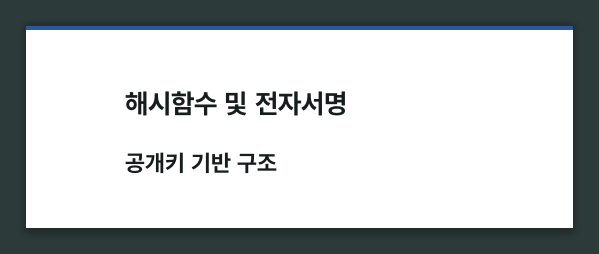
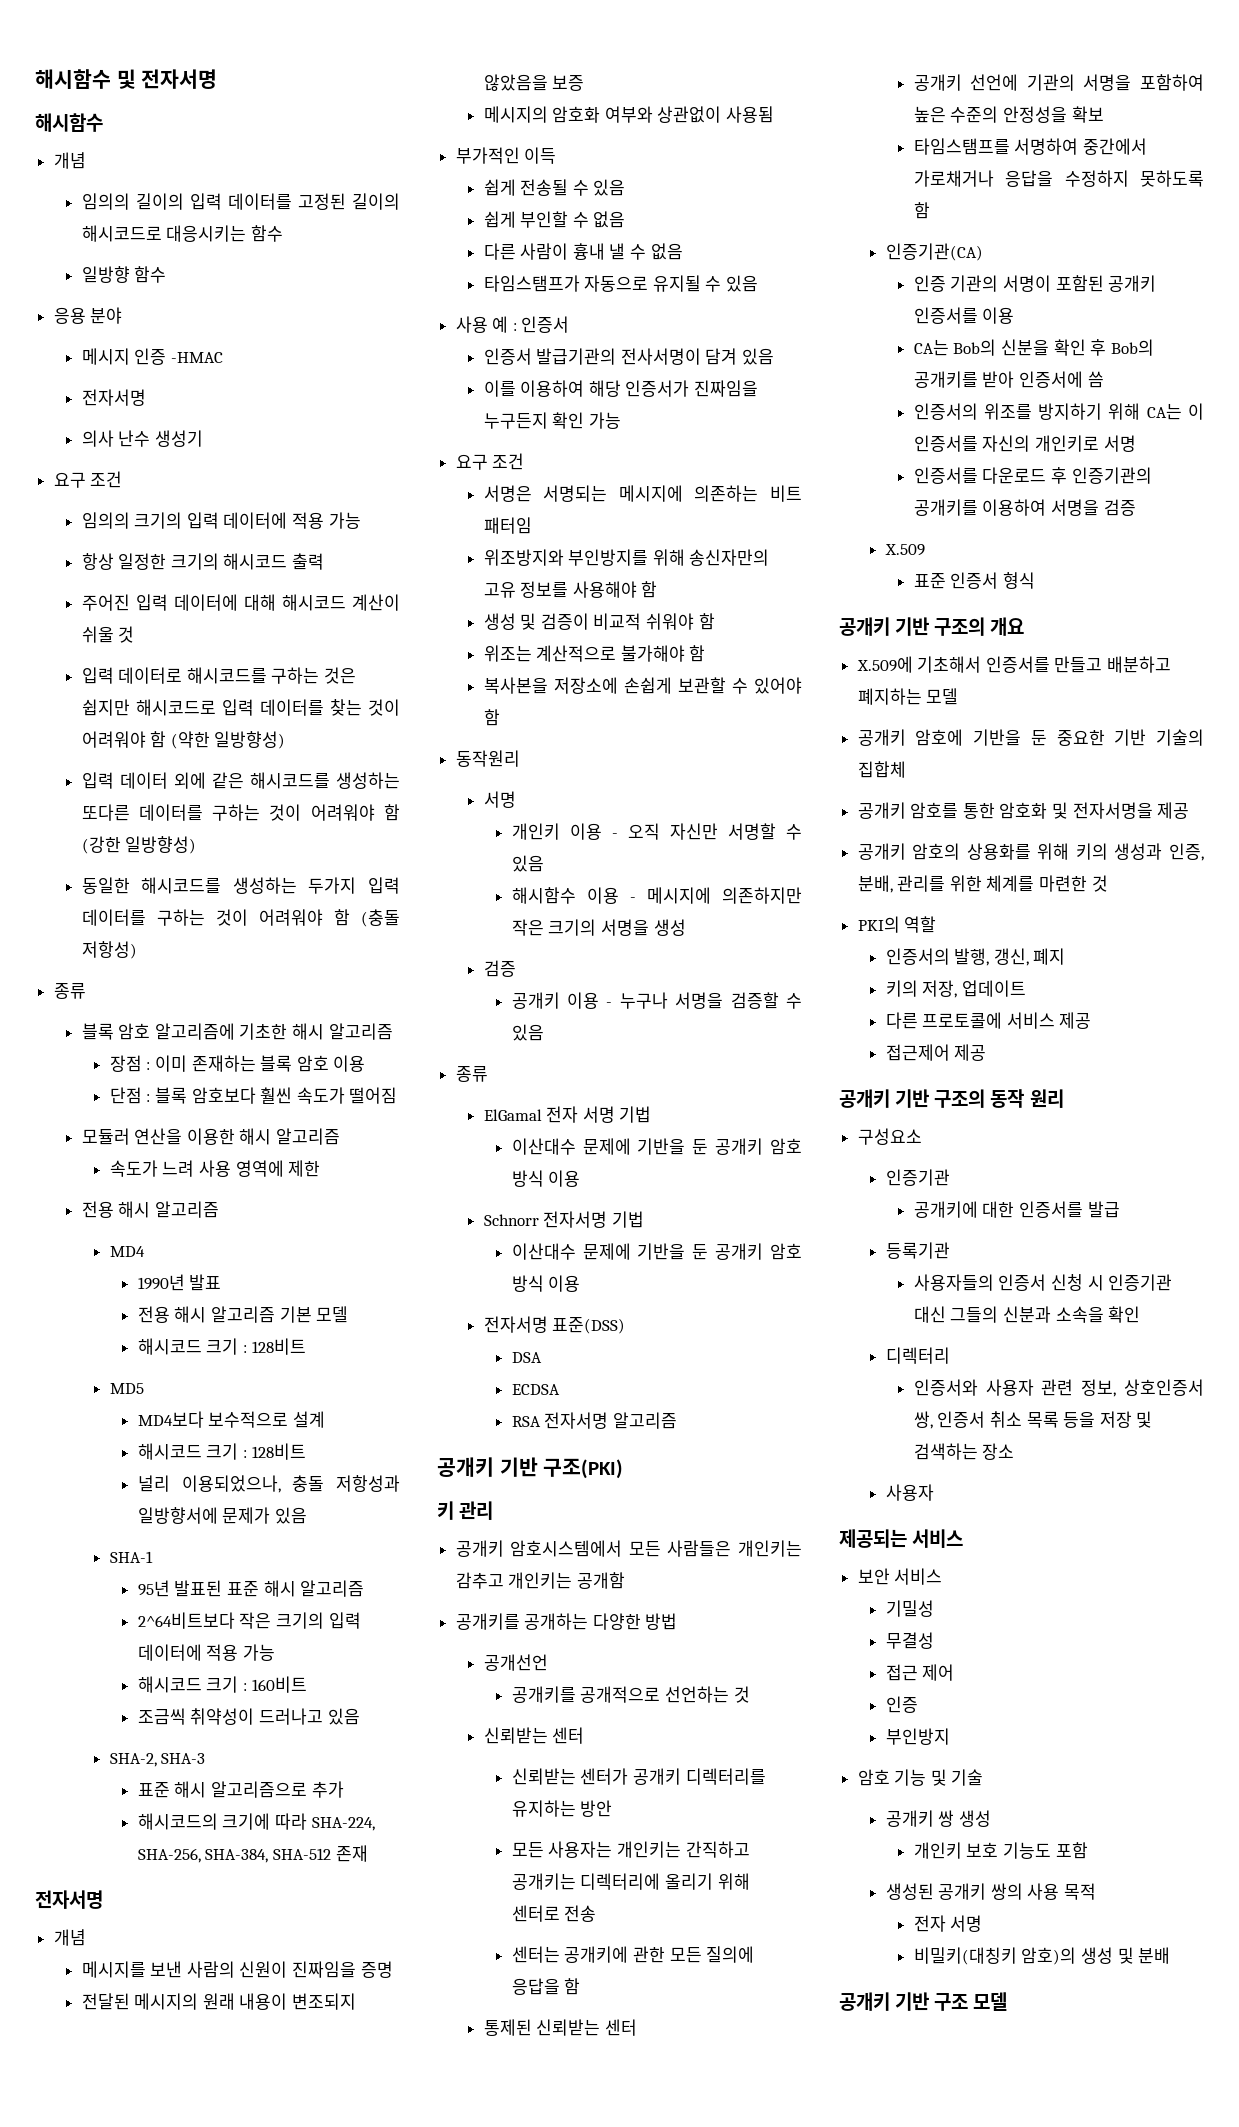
(347, 103) none -> [35,113,103,132] [53,152,86,169] [81,193,400,210] [81,225,283,242] [81,266,167,283] [53,307,123,324] [81,348,223,365] [81,389,146,406] [81,430,203,447] [53,471,123,488] [81,512,361,529] [81,553,325,570] [81,594,400,611] [81,626,135,643] [81,667,357,684] [81,699,400,716] [81,731,286,749] [81,772,400,789] [81,804,400,821] [81,836,197,854] [81,877,400,894] [81,909,400,927] [81,941,137,959] [53,983,86,999] [81,1023,393,1040] [109,1055,366,1072] [109,1087,398,1104] [81,1128,341,1145] [109,1160,321,1177] [81,1201,219,1218] [109,1246,145,1257] [137,1274,222,1291] [137,1306,349,1323] [137,1338,306,1355] [109,1383,144,1394] [137,1411,325,1428] [137,1443,306,1460] [137,1475,400,1493] [137,1507,307,1524] [109,1551,153,1563] [137,1580,365,1597] [137,1612,361,1629] [137,1644,275,1661] [137,1676,307,1693] [137,1708,360,1725] [109,1753,206,1767] [137,1781,344,1798] [137,1813,375,1831] [137,1845,368,1863] [35,1890,103,1909] [53,1929,86,1946] [81,1961,393,1978] [81,1993,357,2010] [483,74,585,91] [483,106,775,123] [455,147,557,164] [483,179,626,196] [483,211,626,228] [483,243,683,260] [483,275,759,292] [455,316,570,333] [483,348,775,365] [483,380,759,397] [483,412,621,429] [455,453,525,470] [483,485,802,502] [483,517,532,534] [483,549,770,566] [483,581,658,598] [483,613,715,630] [483,645,706,662] [483,677,802,694] [483,709,500,726] [455,750,520,767] [483,791,516,808] [511,823,802,840] [511,855,544,872] [511,887,802,904] [511,919,686,936] [483,960,516,977] [511,992,802,1009] [511,1024,544,1041] [455,1066,488,1082] [483,1106,652,1123] [511,1138,802,1155] [511,1170,581,1187] [483,1211,644,1228] [511,1243,802,1260] [511,1275,581,1292] [483,1316,626,1334] [511,1352,542,1363] [511,1384,560,1395] [511,1412,677,1429] [437,1457,624,1479] [437,1501,494,1520] [455,1540,802,1557] [455,1572,625,1589] [455,1613,678,1630] [483,1654,548,1671] [511,1686,750,1703] [483,1727,585,1744] [511,1768,766,1785] [511,1800,613,1817] [511,1841,750,1858] [511,1873,750,1890] [511,1905,597,1922] [511,1946,755,1963] [511,1978,581,1995] [483,2019,637,2036] [913,74,1204,91] [913,106,1104,123] [913,138,1147,155] [913,170,1204,187] [913,202,930,219] [885,243,983,261] [913,275,1157,292] [913,307,1015,324] [913,339,1154,356] [913,371,1104,388] [913,403,1204,420] [913,435,1136,452] [913,467,1152,484] [913,499,1136,516] [884,544,925,556] [913,572,1035,589] [839,617,1025,636] [856,656,1172,673] [857,688,959,705] [857,729,1204,746] [857,761,906,778] [857,802,1190,819] [857,843,1204,861] [857,875,1108,893] [857,916,937,933] [885,948,1066,966] [885,980,1026,998] [885,1012,1092,1029] [885,1044,987,1061] [839,1089,1064,1108] [857,1128,922,1145] [885,1169,950,1186] [913,1201,1120,1218] [885,1242,950,1259] [913,1274,1173,1291] [913,1306,1141,1323] [885,1347,950,1364] [913,1379,1204,1397] [913,1411,1153,1429] [913,1443,1015,1460] [885,1484,934,1501] [839,1529,964,1548] [857,1568,943,1585] [885,1600,934,1617] [885,1632,934,1649] [885,1664,955,1681] [885,1696,918,1713] [885,1728,950,1745] [857,1769,984,1786] [885,1810,991,1827] [913,1842,1088,1859] [885,1883,1097,1900] [913,1915,983,1932] [913,1947,1171,1965] // 해시함수 // 개념 // 임의의 길이의 입력 데이터를 고정된 길이의 해시코드로 대응시키는 함수 // 일방향 함수 // 응용 분야 // 메시지 인증 -HMAC // 전자서명 // 의사 난수 생성기 // 요구 조건 // 임의의 크기의 입력 데이터에 적용 가능 // 항상 일정한 크기의 해시코드 출력 // 주어진 입력 데이터에 대해 해시코드 계산이 쉬울 것 // 입력 데이터로 해시코드를 구하는 것은 쉽지만 해시코드로 입력 데이터를 찾는 것이 어려워야 함 (약한 일방향성) // 입력 데이터 외에 같은 해시코드를 생성하는 또다른 데이터를 구하는 것이 어려워야 함 (강한 일방향성) // 동일한 해시코드를 생성하는 두가지 입력 데이터를 구하는 것이 어려워야 함 (충돌 저항성) // 종류 // 블록 암호 알고리즘에 기초한 해시 알고리즘 // 장점 : 이미 존재하는 블록 암호 이용 // 단점 : 블록 암호보다 훨씬 속도가 떨어짐 // 모듈러 연산을 이용한 해시 알고리즘 // 속도가 느려 사용 영역에 제한 // 전용 해시 알고리즘 // MD4 // 1990년 발표 // 전용 해시 알고리즘 기본 모델 // 해시코드 크기 : 128비트 // MD5 // MD4보다 보수적으로 설계 // 해시코드 크기 : 128비트 // 널리 이용되었으나, 충돌 저항성과 일방향서에 문제가 있음 // SHA-1 // 95년 발표된 표준 해시 알고리즘 // 2^64비트보다 작은 크기의 입력 데이터에 적용 가능 // 해시코드 크기 : 160비트 // 조금씩 취약성이 드러나고 있음 // SHA-2, SHA-3 // 표준 해시 알고리즘으로 추가 // 해시코드의 크기에 따라 SHA-224, SHA-256, SHA-384, SHA-512 존재 // 전자서명 // 개념 // 메시지를 보낸 사람의 신원이 진짜임을 증명 // 전달된 메시지의 원래 내용이 변조되지 않았음을 보증 // 메시지의 암호화 여부와 상관없이 사용됨 // 부가적인 이득 // 쉽게 전송될 수 있음 // 쉽게 부인할 수 없음 // 다른 사람이 흉내 낼 수 없음 // 타임스탬프가 자동으로 유지될 수 있음 // 사용 예 : 인증서 // 인증서 발급기관의 전사서명이 담겨 있음 // 이를 이용하여 해당 인증서가 진짜임을 누구든지 확인 가능 // 요구 조건 // 서명은 서명되는 메시지에 의존하는 비트 패터임 // 위조방지와 부인방지를 위해 송신자만의 고유 정보를 사용해야 함 // 생성 및 검증이 비교적 쉬워야 함 // 위조는 계산적으로 불가해야 함 // 복사본을 저장소에 손쉽게 보관할 수 있어야 함 // 동작원리 // 서명 // 개인키 이용 - 오직 자신만 서명할 수 있음 // 해시함수 이용 - 메시지에 의존하지만 작은 크기의 서명을 생성 // 검증 // 공개키 이용 - 누구나 서명을 검증할 수 있음 // 종류 // ElGamal 전자 서명 기법 // 이산대수 문제에 기반을 둔 공개키 암호 방식 이용 // Schnorr 전자서명 기법 // 이산대수 문제에 기반을 둔 공개키 암호 방식 이용 // 전자서명 표준(DSS) // DSA // ECDSA // RSA 전자서명 알고리즘 // 공개키 기반 구조(PKI) // 키 관리 // 공개키 암호시스템에서 모든 사람들은 개인키는 감추고 개인키는 공개함 // 공개키를 공개하는 다양한 방법 // 공개선언 // 공개키를 공개적으로 선언하는 것 // 신뢰받는 센터 // 신뢰받는 센터가 공개키 디렉터리를 유지하는 방안 // 모든 사용자는 개인키는 간직하고 공개키는 디렉터리에 올리기 위해 센터로 전송 // 센터는 공개키에 관한 모든 질의에 응답을 함 // 통제된 신뢰받는 센터 // 공개키 선언에 기관의 서명을 포함하여 높은 수준의 안정성을 확보 // 타임스탬프를 서명하여 중간에서 가로채거나 응답을 수정하지 못하도록 함 // 인증기관(CA) // 인증 기관의 서명이 포함된 공개키 인증서를 이용 // CA는 Bob의 신분을 확인 후 Bob의 공개키를 받아 인증서에 씀 // 인증서의 위조를 방지하기 위해 CA는 이 인증서를 자신의 개인키로 서명 // 인증서를 다운로드 후 인증기관의 공개키를 이용하여 서명을 검증 // X.509 // 표준 인증서 형식 // 공개키 기반 구조의 개요 // X.509에 기초해서 인증서를 만들고 배분하고 폐지하는 모델 // 공개키 암호에 기반을 둔 중요한 기반 기술의 집합체 // 공개키 암호를 통한 암호화 및 전자서명을 제공 // 공개키 암호의 상용화를 위해 키의 생성과 인증, 분배, 관리를 위한 체계를 마련한 것 // PKI의 역할 // 인증서의 발행, 갱신, 폐지 // 키의 저장, 업데이트 // 다른 프로토콜에 서비스 제공 // 접근제어 제공 // 공개키 기반 구조의 동작 원리 // 구성요소 // 인증기관 // 공개키에 대한 인증서를 발급 // 등록기관 // 사용자들의 인증서 신청 시 인증기관 대신 그들의 신분과 소속을 확인 // 디렉터리 // 인증서와 사용자 관련 정보, 상호인증서 쌍, 인증서 취소 목록 등을 저장 및 검색하는 장소 // 사용자 // 제공되는 서비스 // 보안 서비스 // 기밀성 // 무결성 // 접근 제어 // 인증 // 부인방지 // 암호 기능 및 기술 // 공개키 쌍 생성 // 개인키 보호 기능도 포함 // 생성된 공개키 쌍의 사용 목적 // 전자 서명 // 비밀키(대칭키 암호)의 생성 및 분배
(278, 163) none -> [973,1992,1008,2011] 모델

